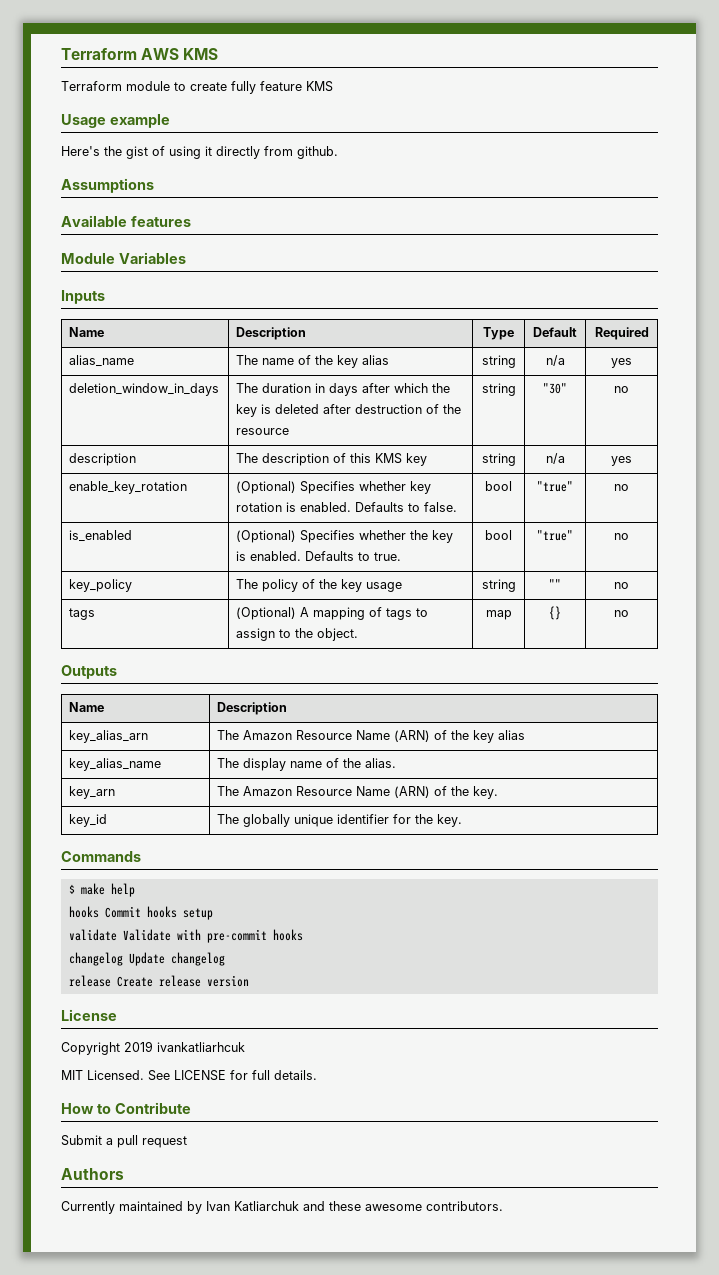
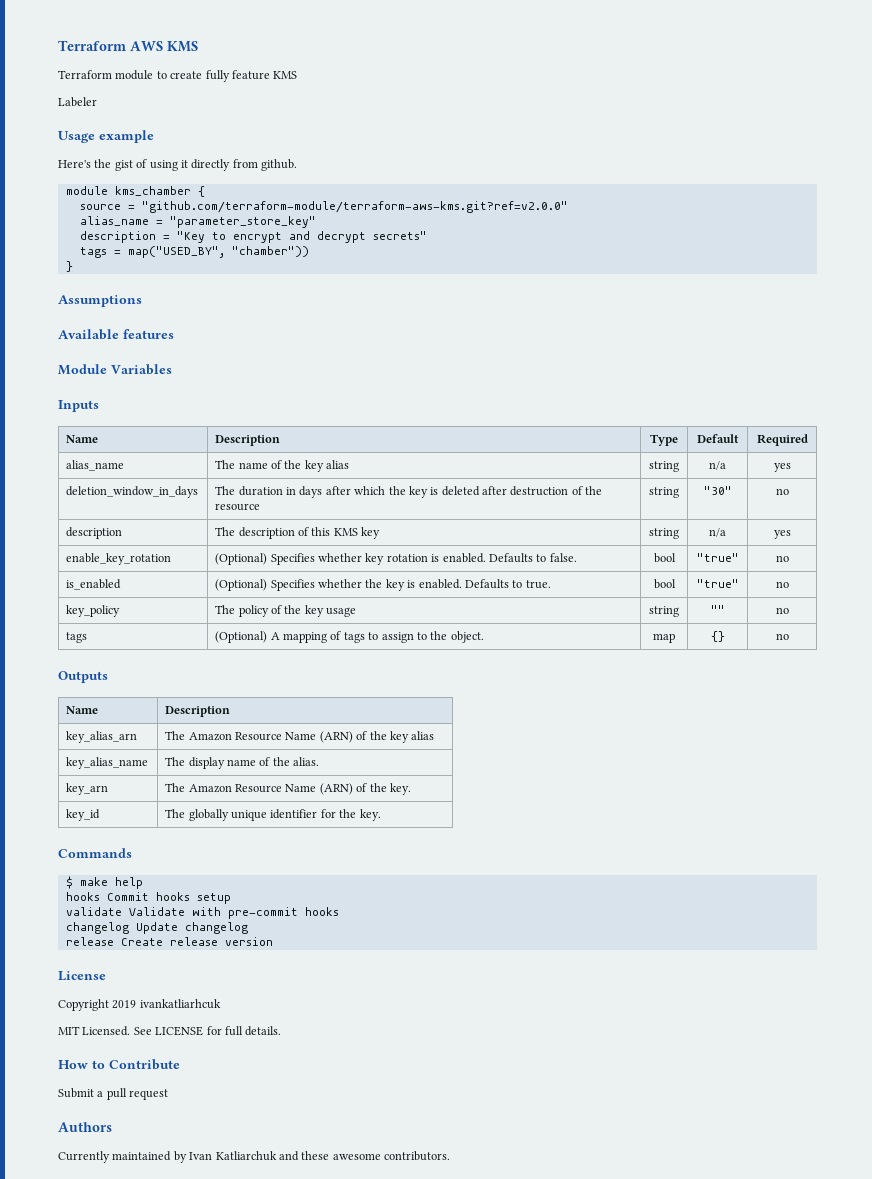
(333, 86) none -> [58,97,97,107] // Labeler
(338, 152) none -> [65,186,205,197] [79,201,568,213] [79,216,316,228] [79,231,427,243] [79,246,309,258] [65,261,73,272] // module kms_chamber { // source = "github.com/terraform-module/terraform-aws-kms.git?ref=v2.0.0" // alias_name = "parameter_store_key" // description = "Key to encrypt and decrypt secrets" // tags = map("USED_BY", "chamber")) // }

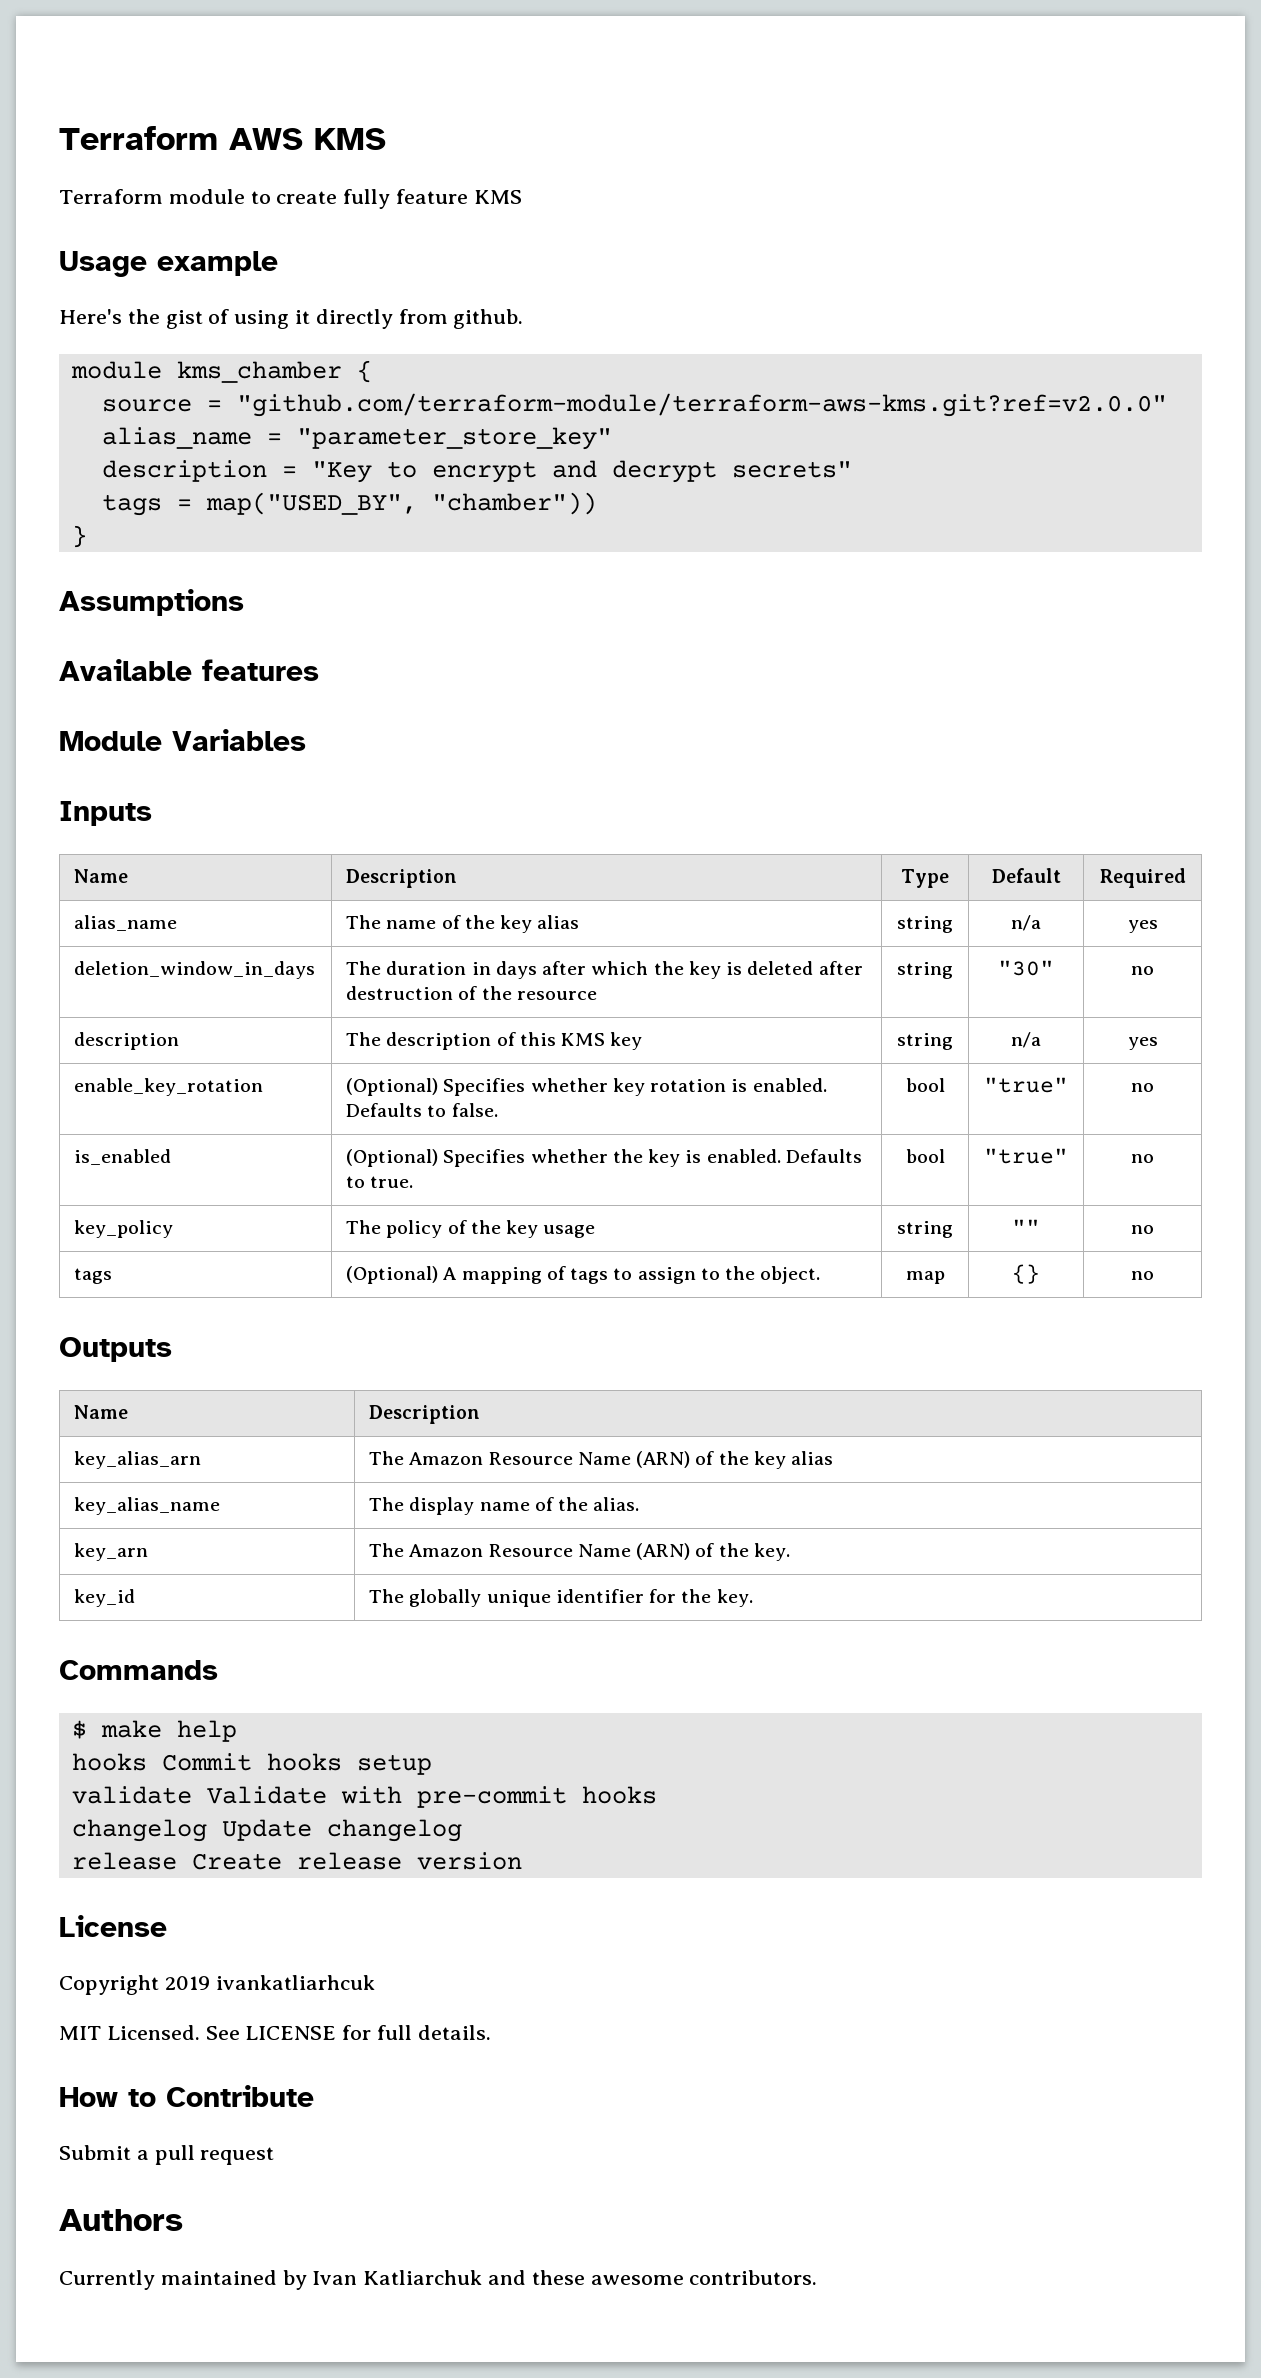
[58,97,97,107] // Labeler -> (522, 197) none

